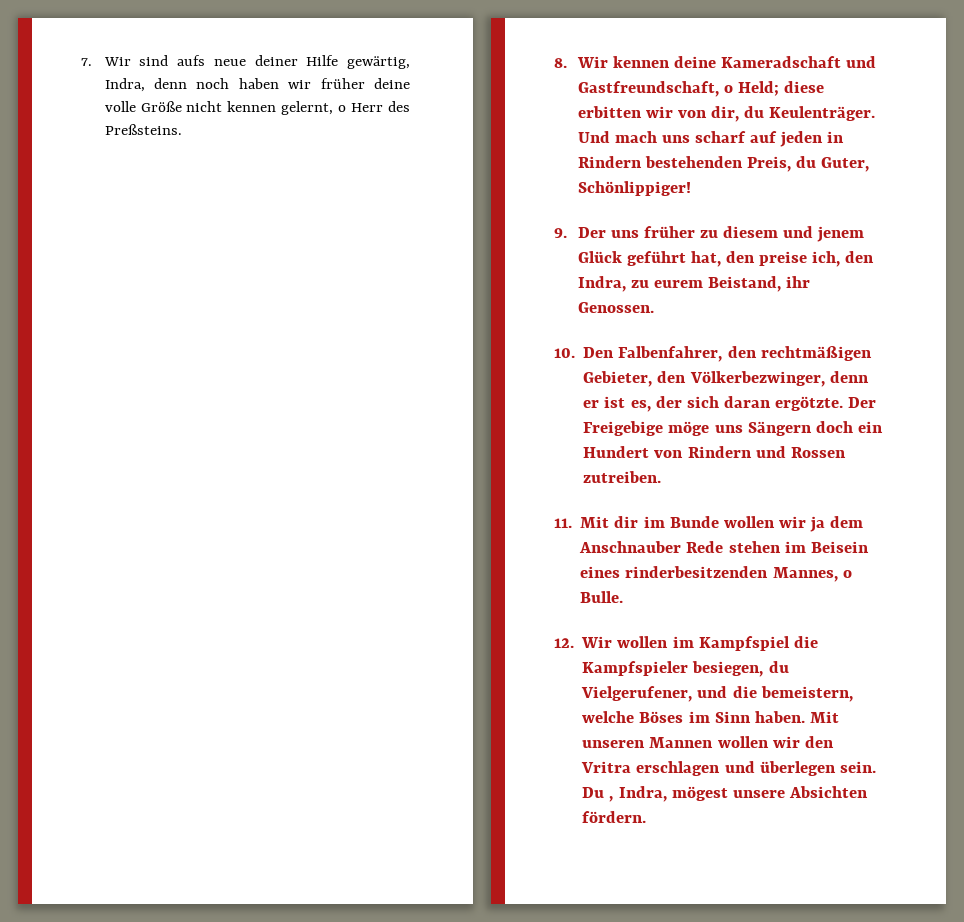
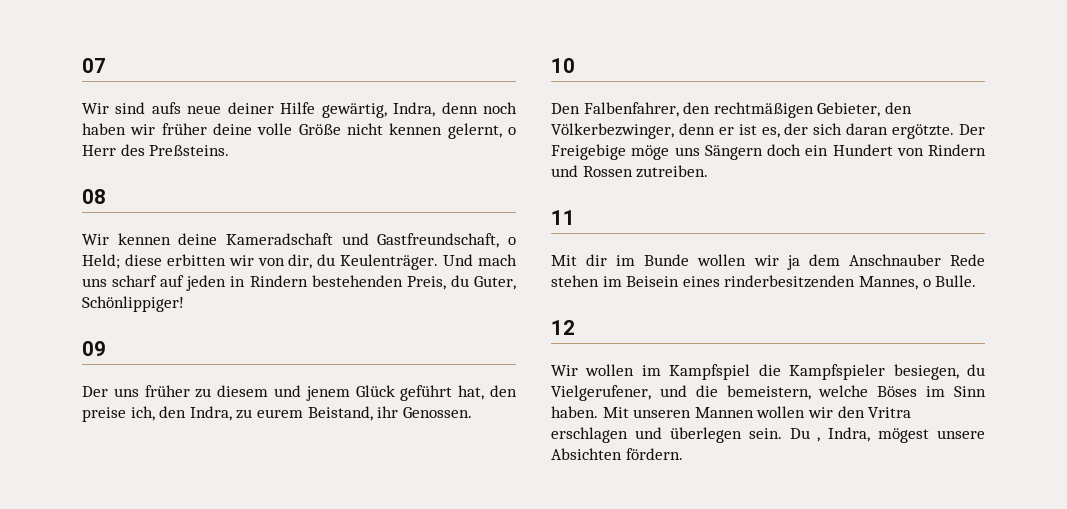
[81,58,92,66] 7. -> [82,58,106,73] 07 //
[554,58,567,68] 8. -> [82,189,106,204] 08 //
[554,228,567,238] 9. -> [82,341,106,356] 09 //
[554,348,575,358] 10. -> [551,58,575,73] 10 //
[554,518,572,528] 11. -> [551,210,575,225] 11 //
[554,638,574,648] 12. -> [551,320,575,335] 12 //

